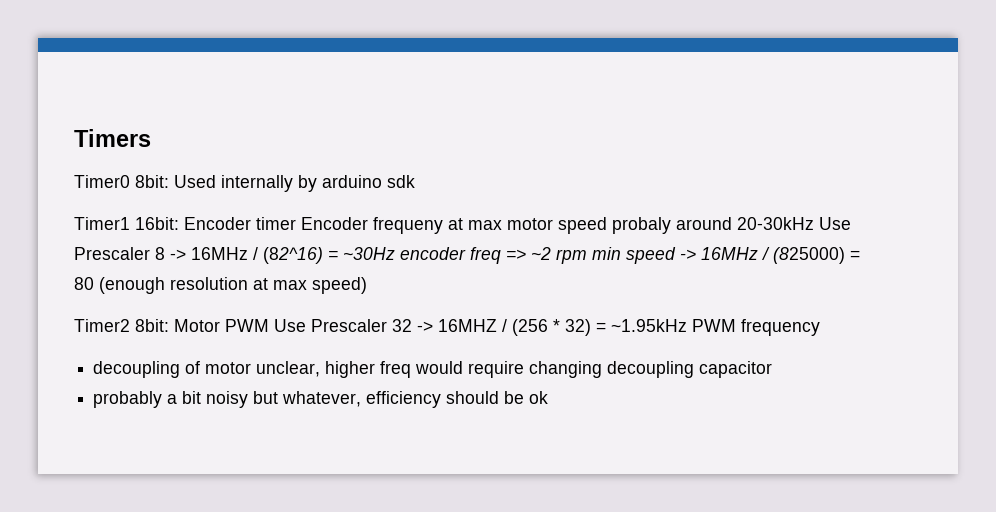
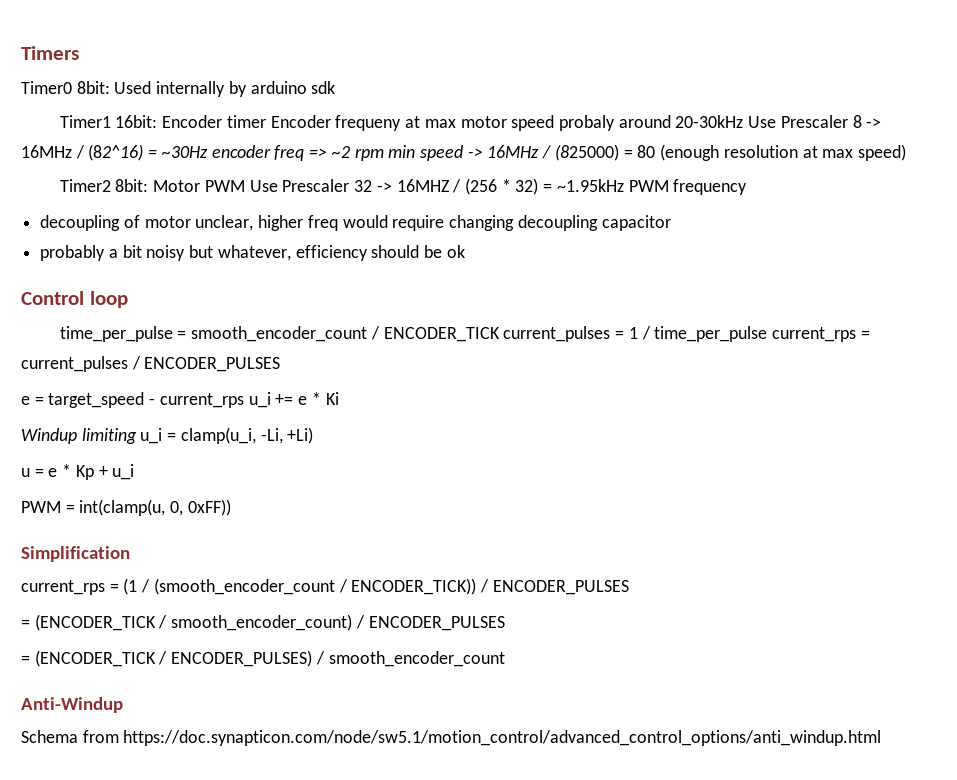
(549, 397) none -> [21,291,128,308] [59,326,870,342] [21,356,281,372] [21,392,339,408] [21,427,314,444] [21,464,135,480] [21,499,231,516] [21,546,130,562] [21,578,629,595] [21,614,505,631] [21,650,505,667] [21,697,123,713] [21,730,882,746] // Control loop // time_per_pulse = smooth_encoder_count / ENCODER_TICK current_pulses = 1 / time_per_pulse current_rps = current_pulses / ENCODER_PULSES // e = target_speed - current_rps u_i += e * Ki // Windup limiting u_i = clamp(u_i, -Li, +Li) // u = e * Kp + u_i // PWM = int(clamp(u, 0, 0xFF)) // Simplification // current_rps = (1 / (smooth_encoder_count / ENCODER_TICK)) / ENCODER_PULSES // = (ENCODER_TICK / smooth_encoder_count) / ENCODER_PULSES // = (ENCODER_TICK / ENCODER_PULSES) / smooth_encoder_count // Anti-Windup // Schema from https://doc.synapticon.com/node/sw5.1/motion_control/advanced_control_options/anti_windup.html

